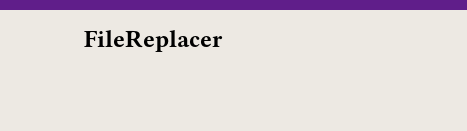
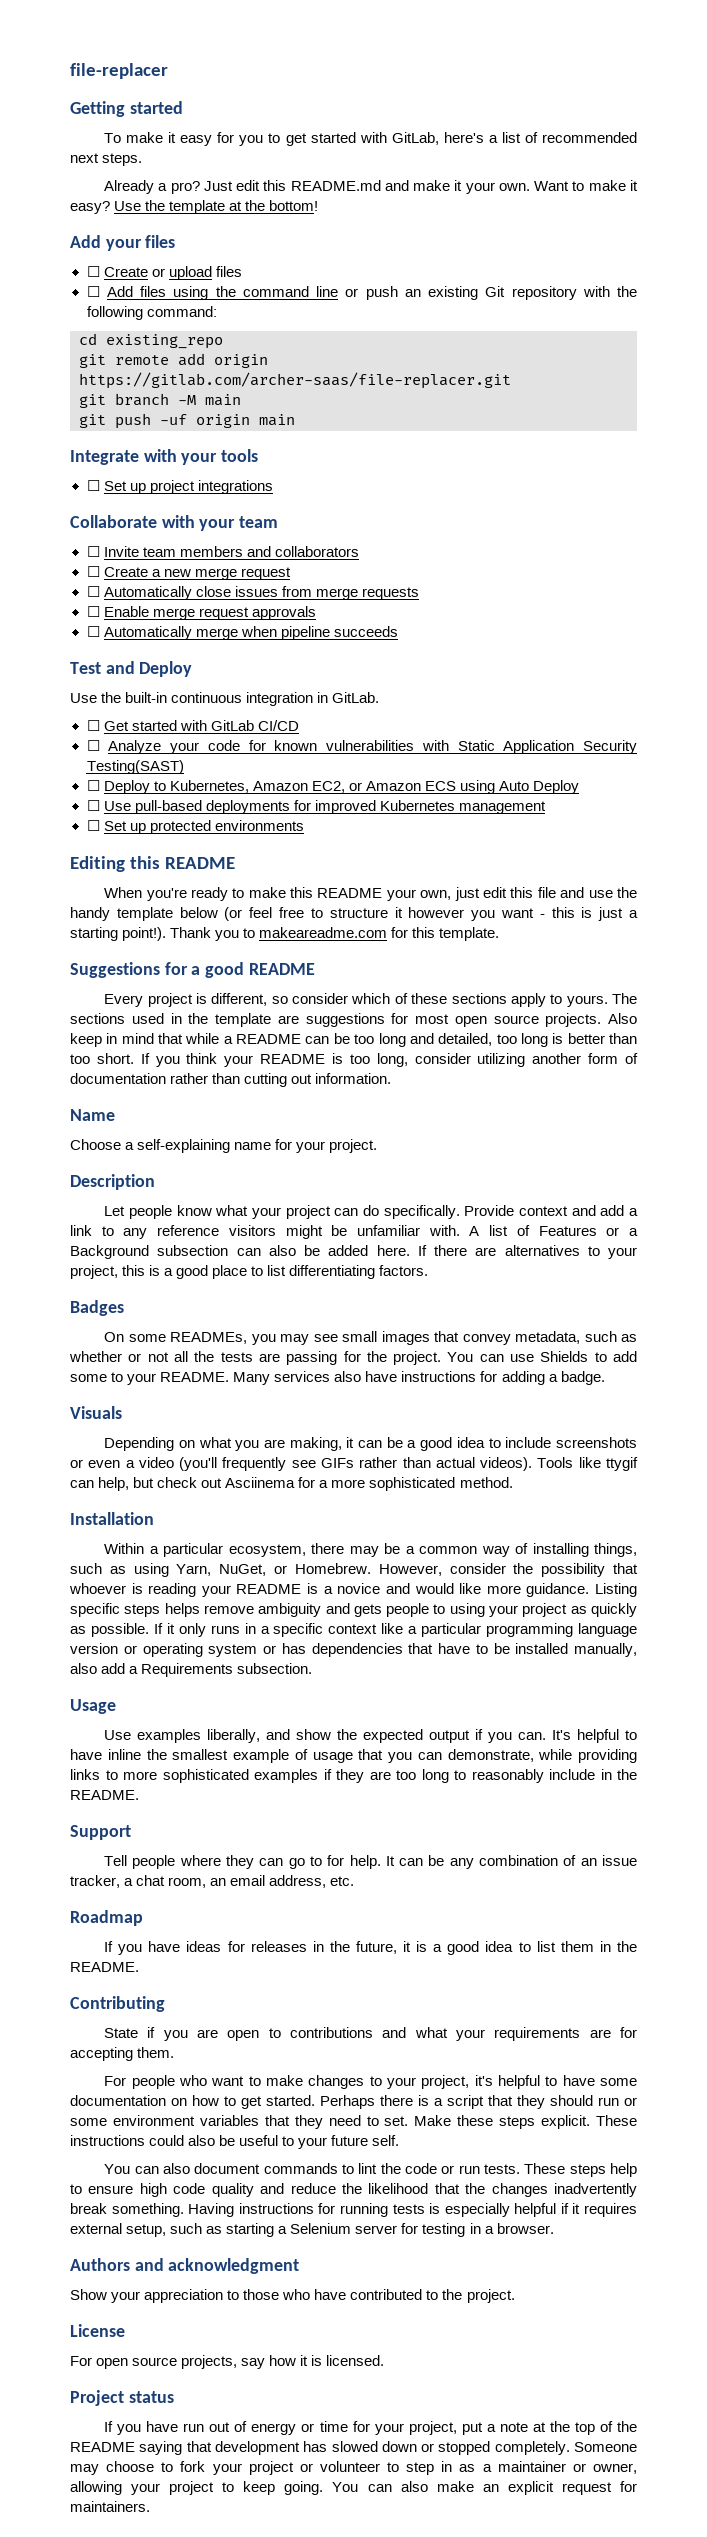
[84,30,223,52] FileReplacer -> [70,63,168,79] [70,101,183,117] [104,132,638,146] [70,153,143,166] [104,180,638,194] [70,200,319,214] [70,235,176,251] [86,266,242,280] [86,286,637,300] [86,306,217,320] [79,333,223,349] [79,353,268,368] [79,372,511,389] [79,393,241,408] [79,413,295,429] [70,449,259,465] [86,480,273,494] [70,515,279,531] [86,546,359,557] [86,566,291,580] [86,586,419,600] [86,606,316,620] [86,626,398,640] [70,661,193,677] [70,692,380,706] [86,720,299,731] [86,740,637,754] [86,760,184,774] [86,780,580,794] [86,800,546,814] [86,820,304,834] [70,856,235,872] [104,887,637,901] [70,907,638,921] [70,927,500,941] [70,962,315,978] [104,993,637,1007] [70,1013,637,1027] [70,1033,638,1047] [70,1053,639,1067] [70,1073,392,1087] [70,1109,115,1121] [70,1139,378,1153] [70,1174,155,1190] [104,1205,639,1219] [70,1225,638,1239] [70,1245,637,1259] [70,1265,429,1279] [70,1300,124,1316] [104,1331,638,1345] [69,1351,637,1365] [70,1371,605,1385] [70,1406,122,1419] [104,1437,637,1451] [70,1457,638,1471] [70,1477,513,1491] [70,1512,154,1525] [104,1543,638,1557] [70,1563,639,1577] [69,1583,638,1597] [70,1603,638,1617] [70,1623,638,1637] [70,1643,637,1657] [70,1663,313,1677] [70,1699,116,1714] [104,1729,637,1743] [70,1749,637,1763] [70,1769,637,1783] [70,1790,139,1800] [70,1825,131,1840] [104,1855,638,1869] [70,1875,355,1888] [70,1910,143,1926] [104,1941,638,1955] [70,1962,139,1972] [70,1996,165,2012] [104,2027,637,2041] [70,2047,175,2061] [104,2075,638,2089] [70,2095,637,2109] [70,2115,638,2129] [70,2135,400,2149] [104,2163,637,2177] [70,2183,638,2197] [70,2203,637,2217] [70,2223,554,2237] [70,2258,300,2274] [70,2289,515,2303] [70,2324,125,2337] [70,2355,385,2369] [70,2390,174,2406] [104,2421,638,2435] [70,2441,638,2455] [70,2461,637,2475] [70,2481,638,2495] [70,2501,150,2512] file-replacer // Getting started // To make it easy for you to get started with GitLab, here's a list of recommended next steps. // Already a pro? Just edit this README.md and make it your own. Want to make it easy? Use the template at the bottom! // Add your files // ☐ Create or upload files // ☐ Add files using the command line or push an existing Git repository with the following command: // cd existing_repo // git remote add origin https://gitlab.com/archer-saas/file-replacer.git // git branch -M main // git push -uf origin main // Integrate with your tools // ☐ Set up project integrations // Collaborate with your team // ☐ Invite team members and collaborators // ☐ Create a new merge request // ☐ Automatically close issues from merge requests // ☐ Enable merge request approvals // ☐ Automatically merge when pipeline succeeds // Test and Deploy // Use the built-in continuous integration in GitLab. // ☐ Get started with GitLab CI/CD // ☐ Analyze your code for known vulnerabilities with Static Application Security Testing(SAST) // ☐ Deploy to Kubernetes, Amazon EC2, or Amazon ECS using Auto Deploy // ☐ Use pull-based deployments for improved Kubernetes management // ☐ Set up protected environments // Editing this README // When you're ready to make this README your own, just edit this file and use the handy template below (or feel free to structure it however you want - this is just a starting point!). Thank you to makeareadme.com for this template. // Suggestions for a good README // Every project is different, so consider which of these sections apply to yours. The sections used in the template are suggestions for most open source projects. Also keep in mind that while a README can be too long and detailed, too long is better than too short. If you think your README is too long, consider utilizing another form of documentation rather than cutting out information. // Name // Choose a self-explaining name for your project. // Description // Let people know what your project can do specifically. Provide context and add a link to any reference visitors might be unfamiliar with. A list of Features or a Background subsection can also be added here. If there are alternatives to your project, this is a good place to list differentiating factors. // Badges // On some READMEs, you may see small images that convey metadata, such as whether or not all the tests are passing for the project. You can use Shields to add some to your README. Many services also have instructions for adding a badge. // Visuals // Depending on what you are making, it can be a good idea to include screenshots or even a video (you'll frequently see GIFs rather than actual videos). Tools like ttygif can help, but check out Asciinema for a more sophisticated method. // Installation // Within a particular ecosystem, there may be a common way of installing things, such as using Yarn, NuGet, or Homebrew. However, consider the possibility that whoever is reading your README is a novice and would like more guidance. Listing specific steps helps remove ambiguity and gets people to using your project as quickly as possible. If it only runs in a specific context like a particular programming language version or operating system or has dependencies that have to be installed manually, also add a Requirements subsection. // Usage // Use examples liberally, and show the expected output if you can. It's helpful to have inline the smallest example of usage that you can demonstrate, while providing links to more sophisticated examples if they are too long to reasonably include in the README. // Support // Tell people where they can go to for help. It can be any combination of an issue tracker, a chat room, an email address, etc. // Roadmap // If you have ideas for releases in the future, it is a good idea to list them in the README. // Contributing // State if you are open to contributions and what your requirements are for accepting them. // For people who want to make changes to your project, it's helpful to have some documentation on how to get started. Perhaps there is a script that they should run or some environment variables that they need to set. Make these steps explicit. These instructions could also be useful to your future self. // You can also document commands to lint the code or run tests. These steps help to ensure high code quality and reduce the likelihood that the changes inadvertently break something. Having instructions for running tests is especially helpful if it requires external setup, such as starting a Selenium server for testing in a browser. // Authors and acknowledgment // Show your appreciation to those who have contributed to the project. // License // For open source projects, say how it is licensed. // Project status // If you have run out of energy or time for your project, put a note at the top of the README saying that development has slowed down or stopped completely. Someone may choose to fork your project or volunteer to step in as a maintainer or owner, allowing your project to keep going. You can also make an explicit request for maintainers.

